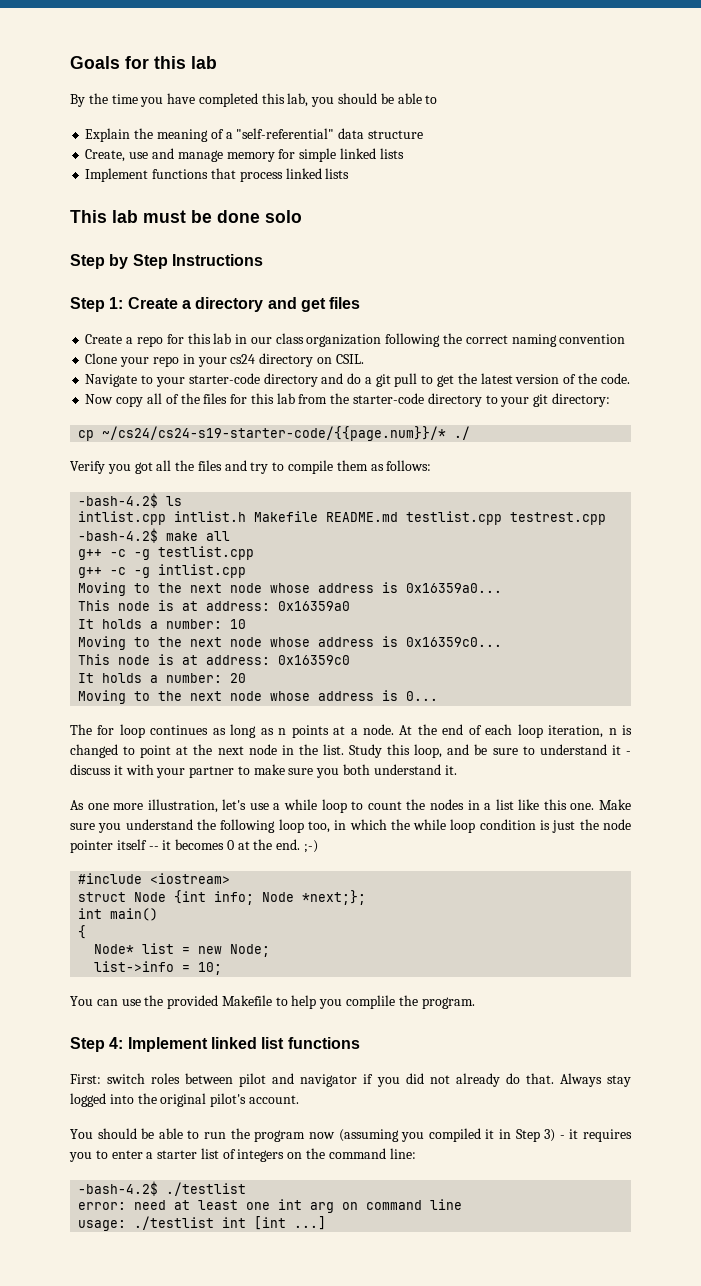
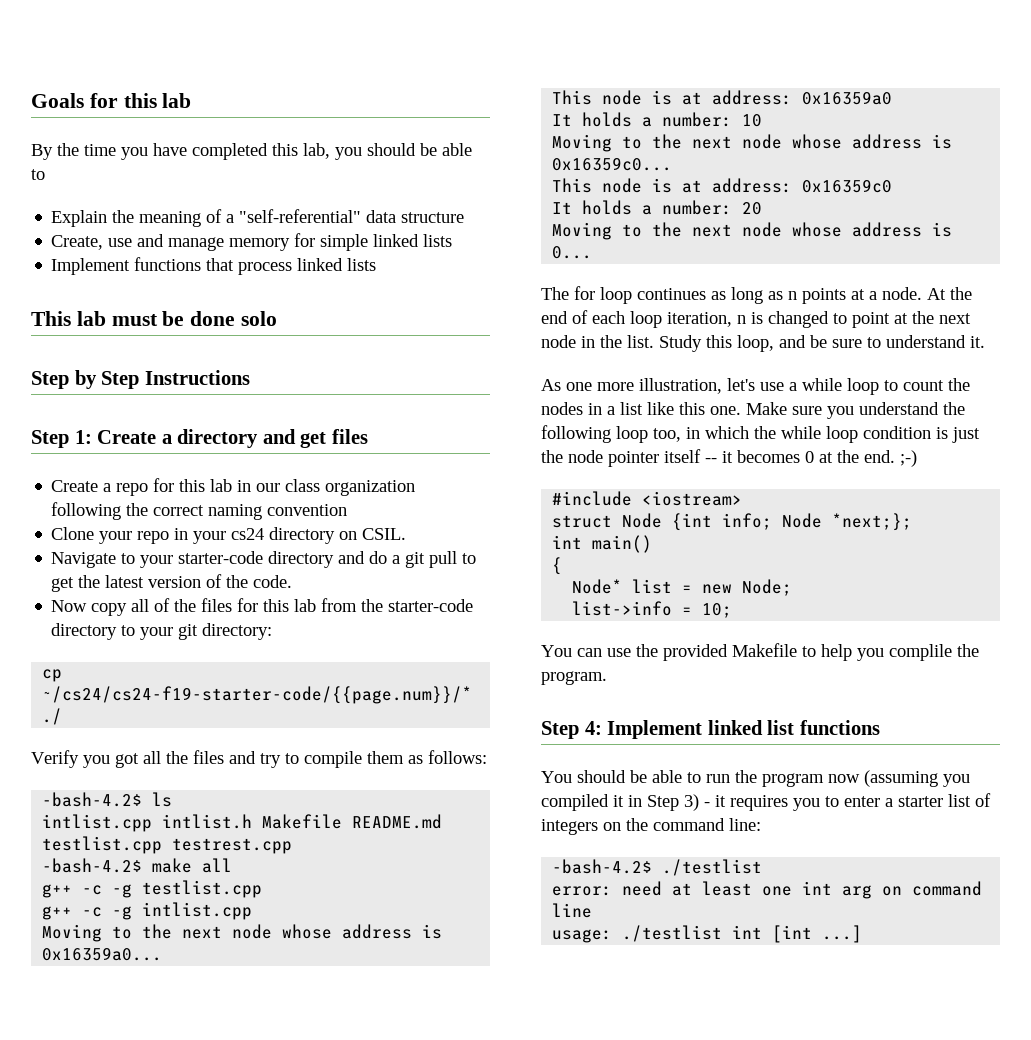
[102,426,447,441] ~/cs24/cs24-s19-starter-code/{{page.num}}/* -> [42,686,473,704] ~/cs24/cs24-f19-starter-code/{{page.num}}/*
[611,745,631,755] [70,764,441,778] it - discuss it with your partner to make sure you both understand -> (966, 341) none
[70,1073,631,1087] [70,1093,299,1107] // First: switch roles between pilot and navigator if you did not already do that. Always stay logged into the original pilot's account. -> (880, 727) none

